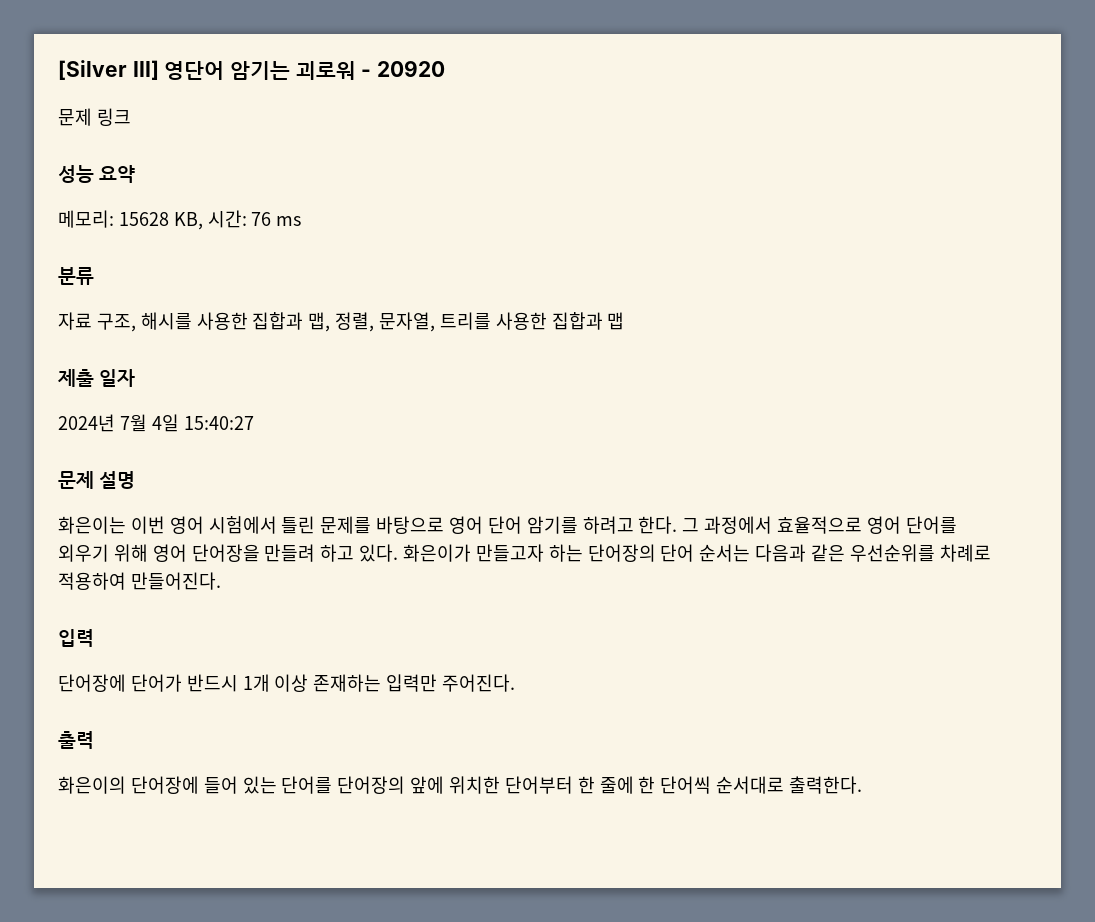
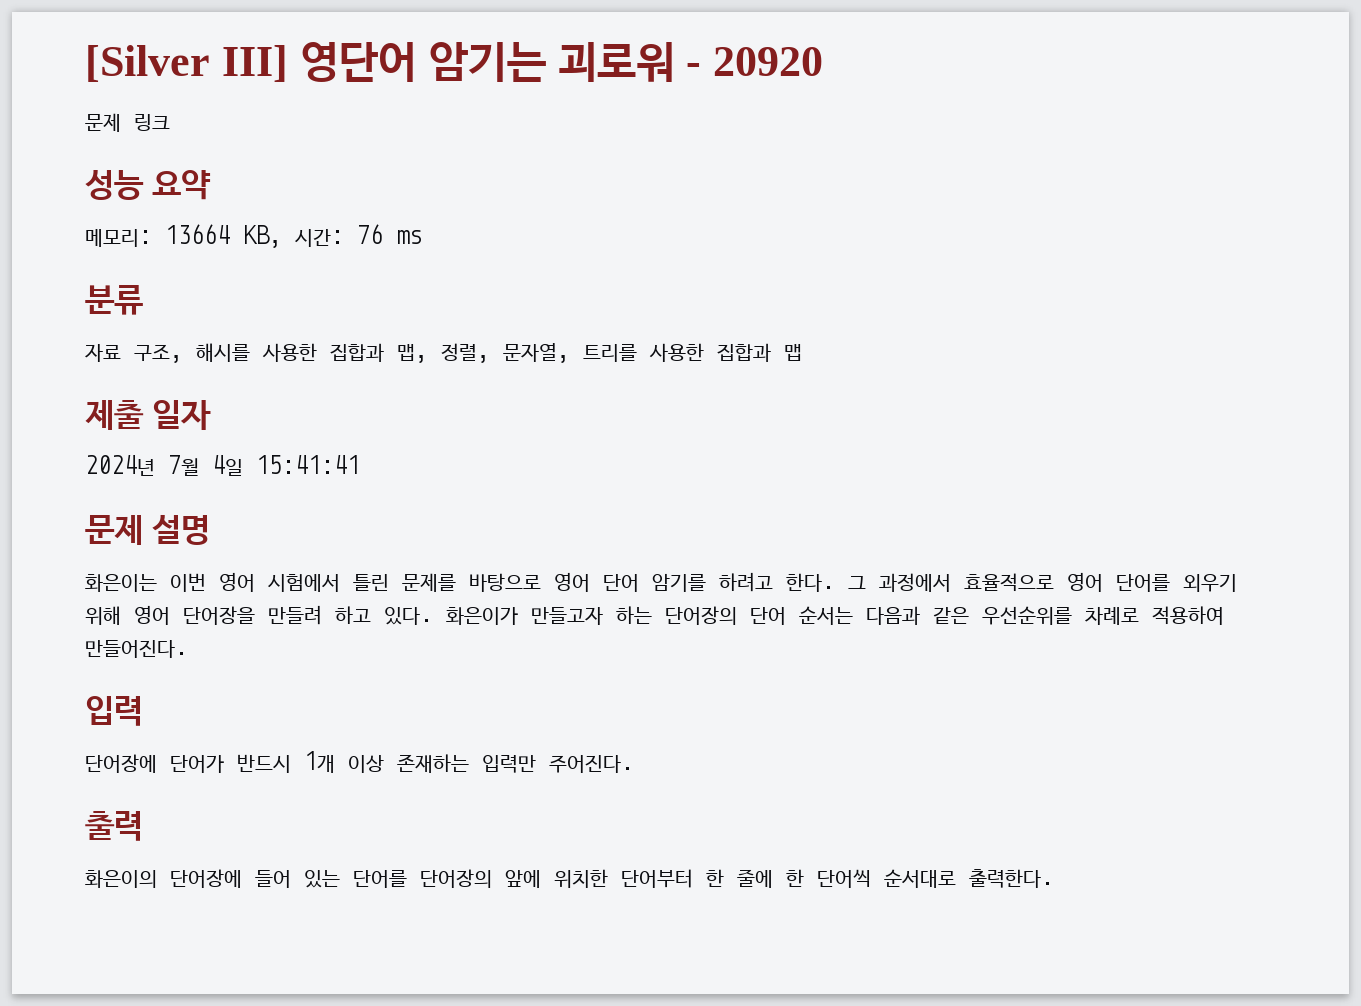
[118,212,169,226] 15628 -> [165,224,230,244] 13664
[183,416,254,430] 15:40:27 -> [256,455,360,474] 15:41:41

